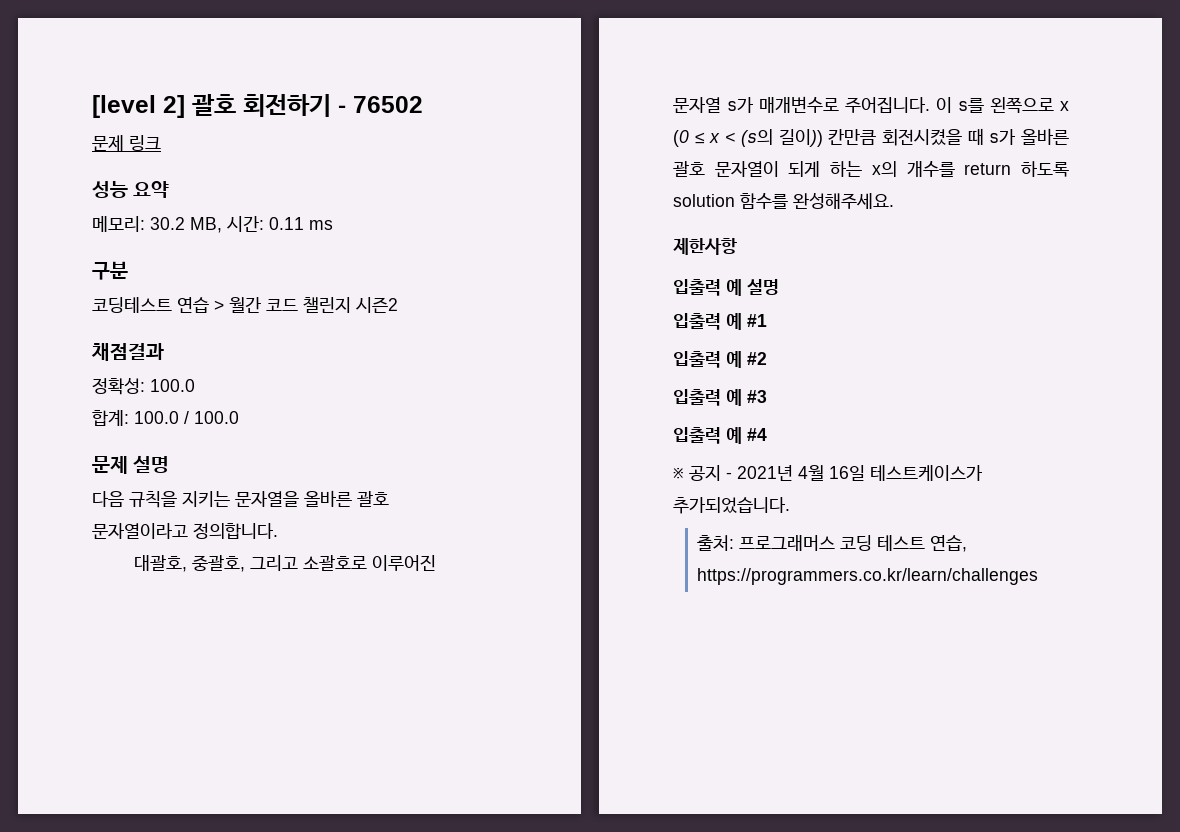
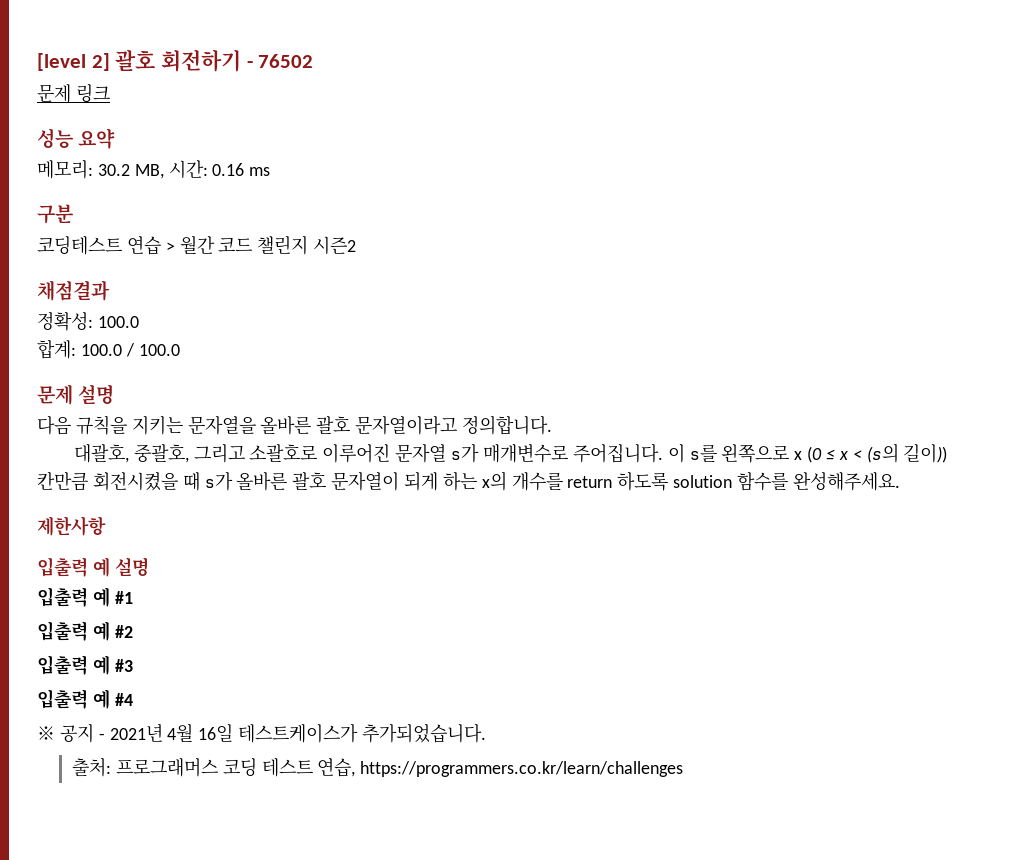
[269,217,304,230] 0.11 -> [212,163,245,176] 0.16

